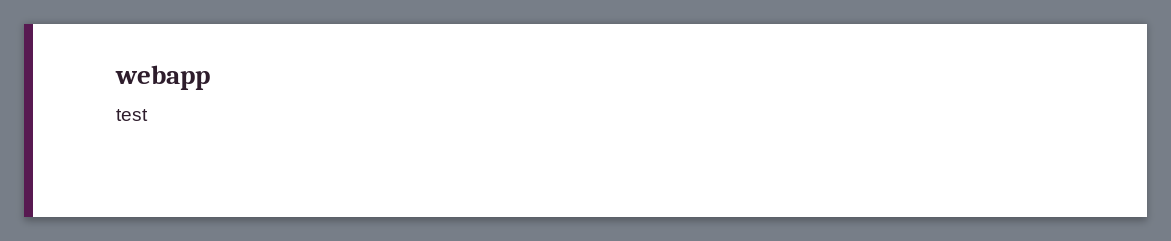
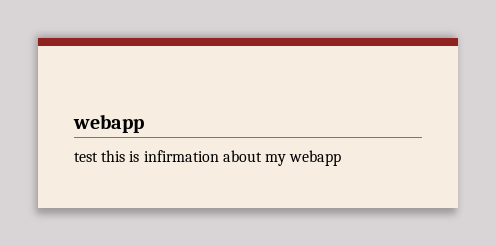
(148, 115) none -> [101,150,342,166] this is infirmation about my webapp

